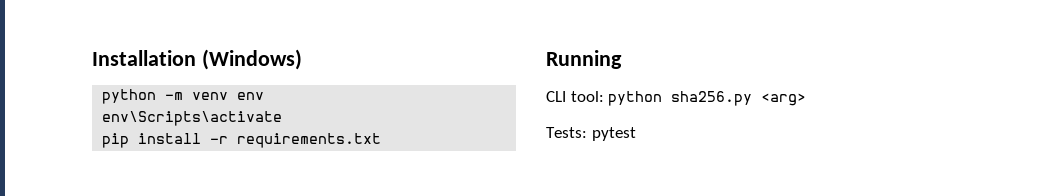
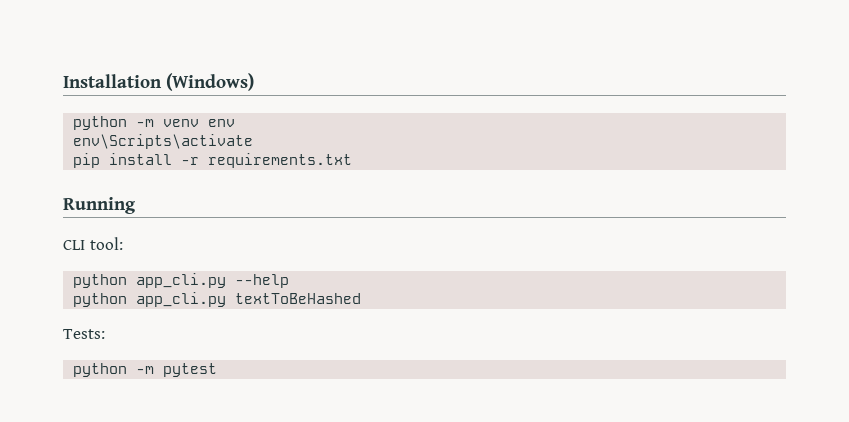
[608,91,807,106] python sha256.py <arg> -> [73,273,290,288] [73,292,362,307] // python app_cli.py --help // python app_cli.py textToBeHashed
(587, 132) none -> [73,363,155,377] // python -m

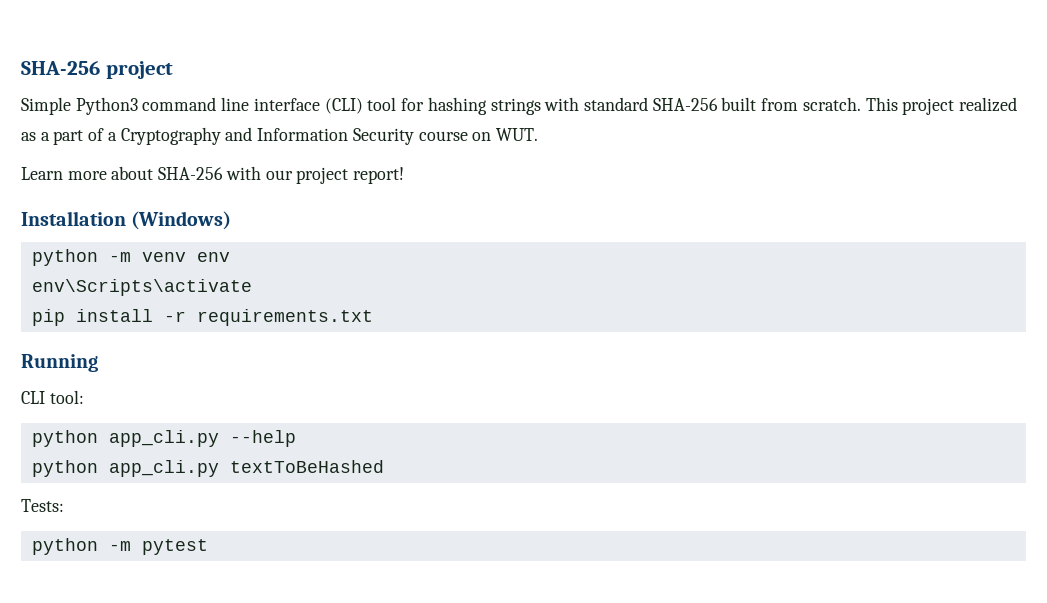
(63, 81) none -> [21,61,173,79] [21,97,1018,115] [21,127,538,145] [21,166,405,184] SHA-256 project // Simple Python3 command line interface (CLI) tool for hashing strings with standard SHA-256 built from scratch. This project realized as a part of a Cryptography and Information Security course on WUT. // Learn more about SHA-256 with our project report! //

